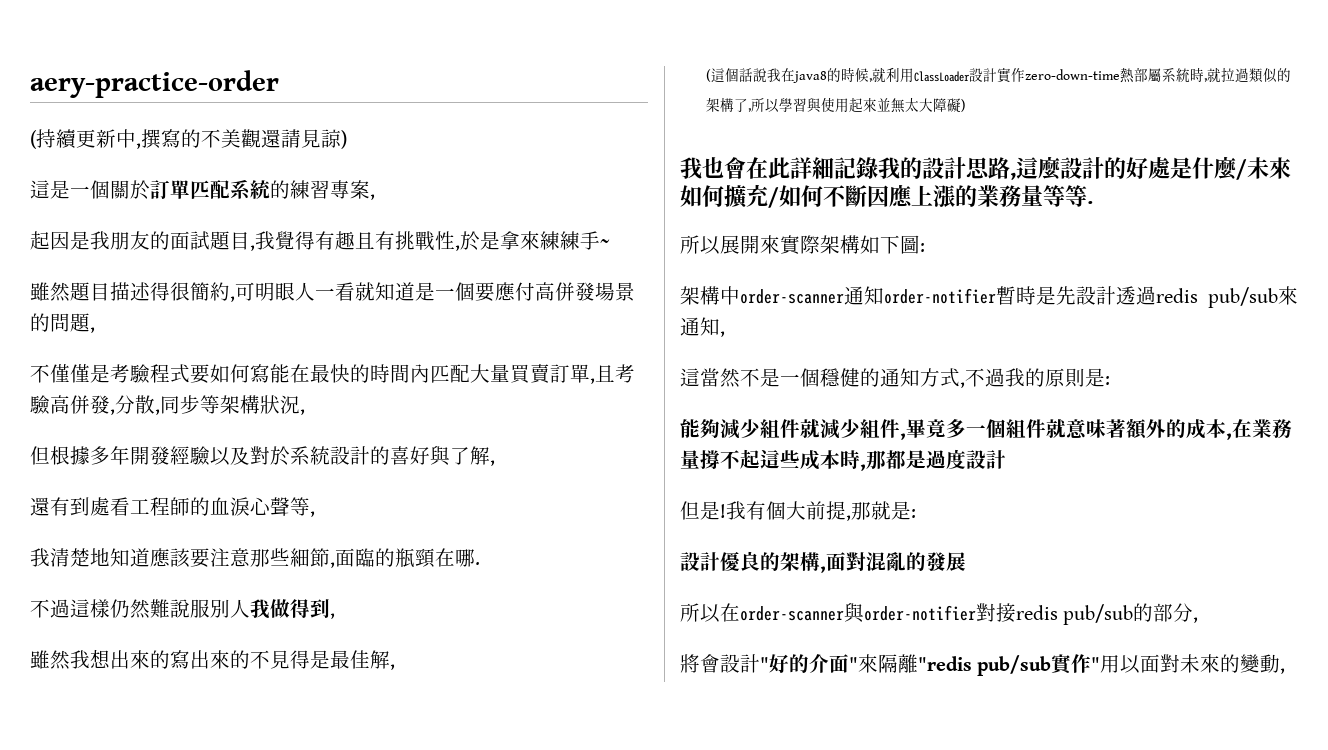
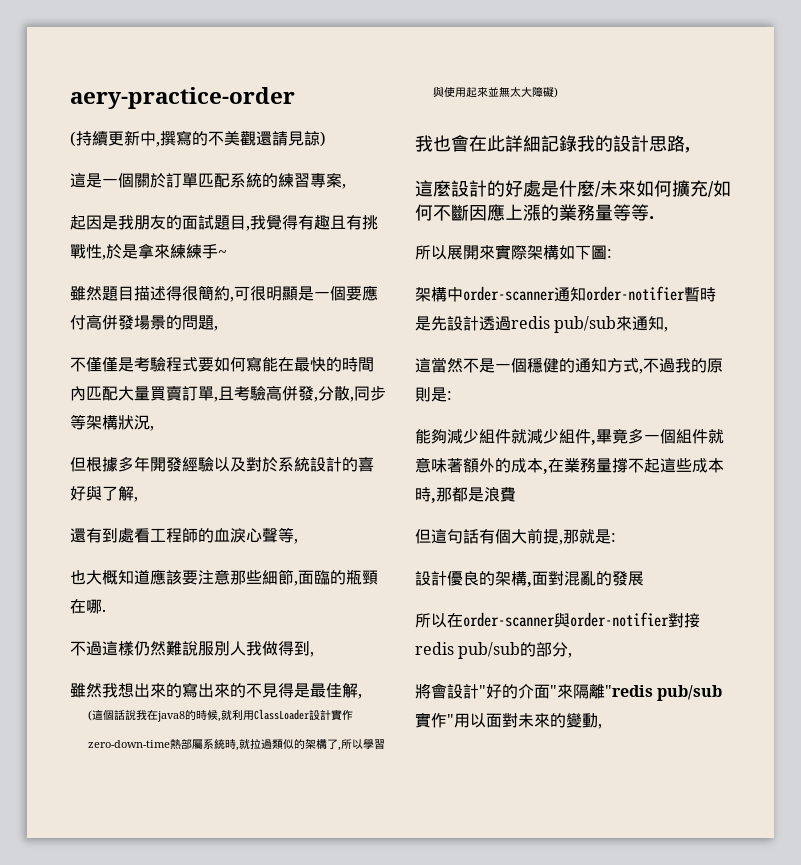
[255,282,415,301] 明眼人一看就知道 -> [250,286,298,301] 很明顯
[30,548,110,567] 我清楚地 -> [70,570,118,585] 也大概
(1016, 176) none -> (690, 150) //
[926,449,1006,469] [680,501,746,520] 過度設計 // 但是!我 -> [484,486,516,502] [415,528,479,544] 浪費 // 但這句話

